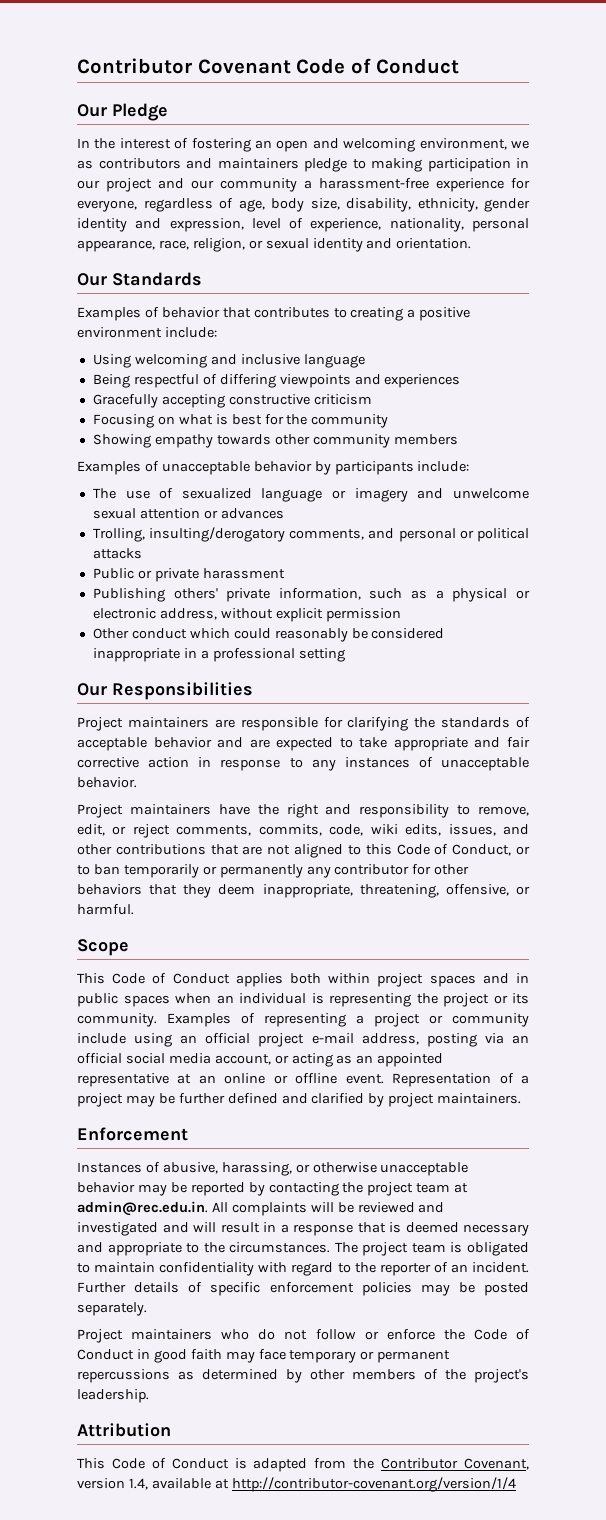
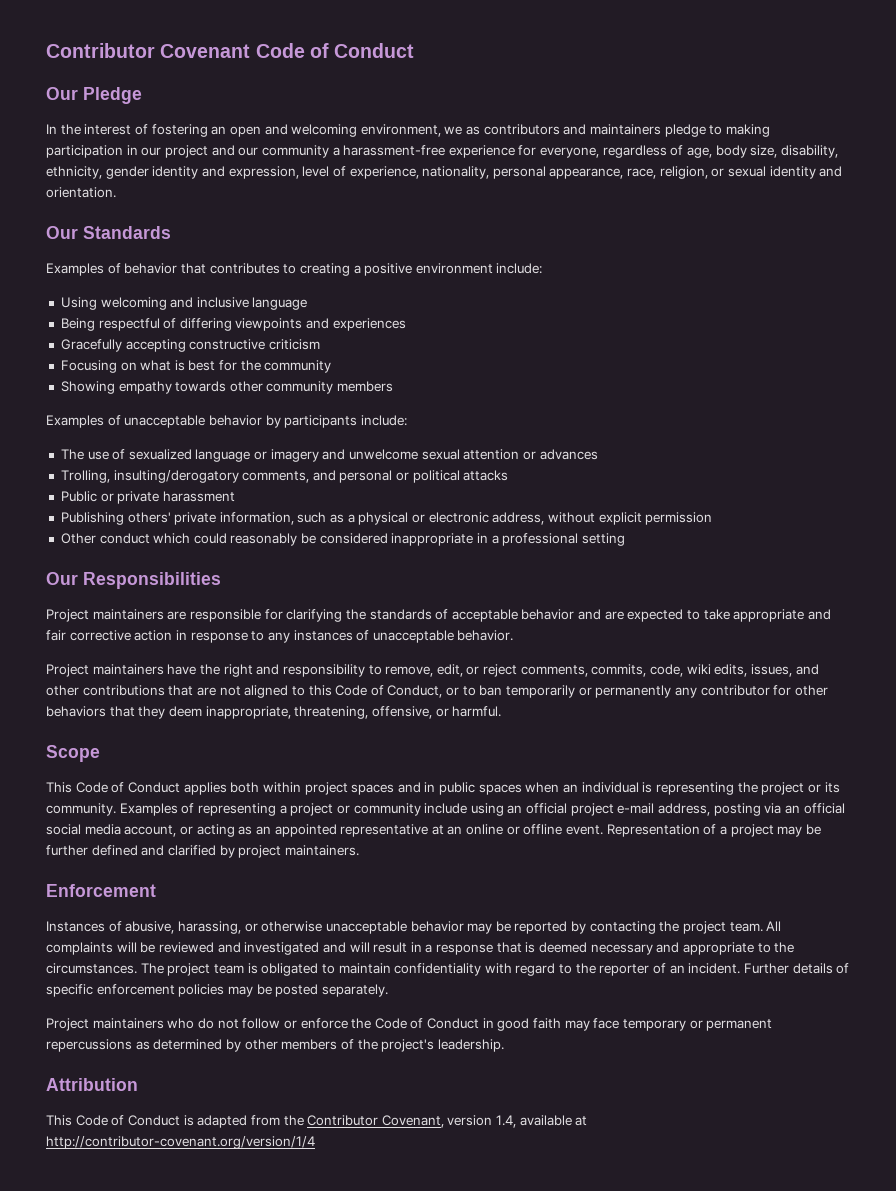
[416,1183,469,1193] [77,1201,208,1216] team at admin@rec.edu.in. -> [729,922,763,932] team.

